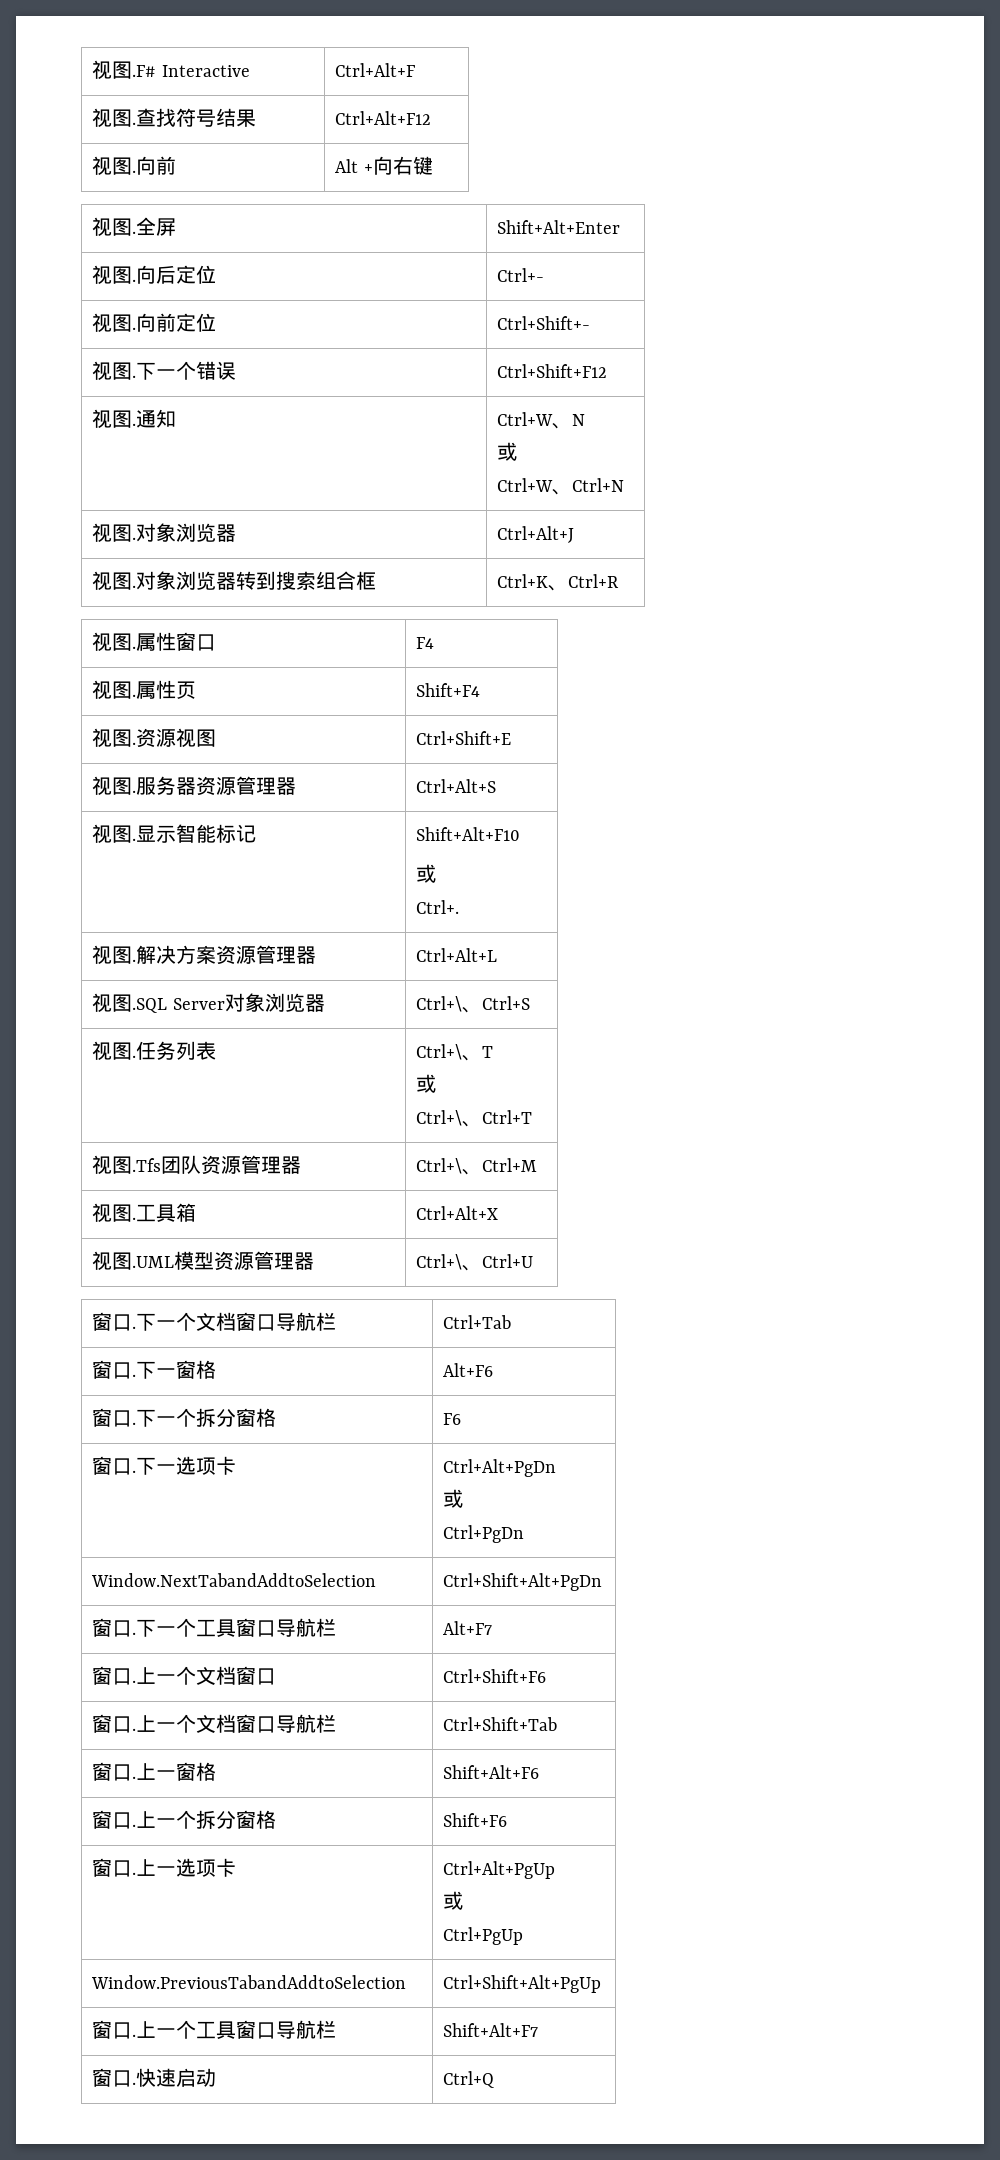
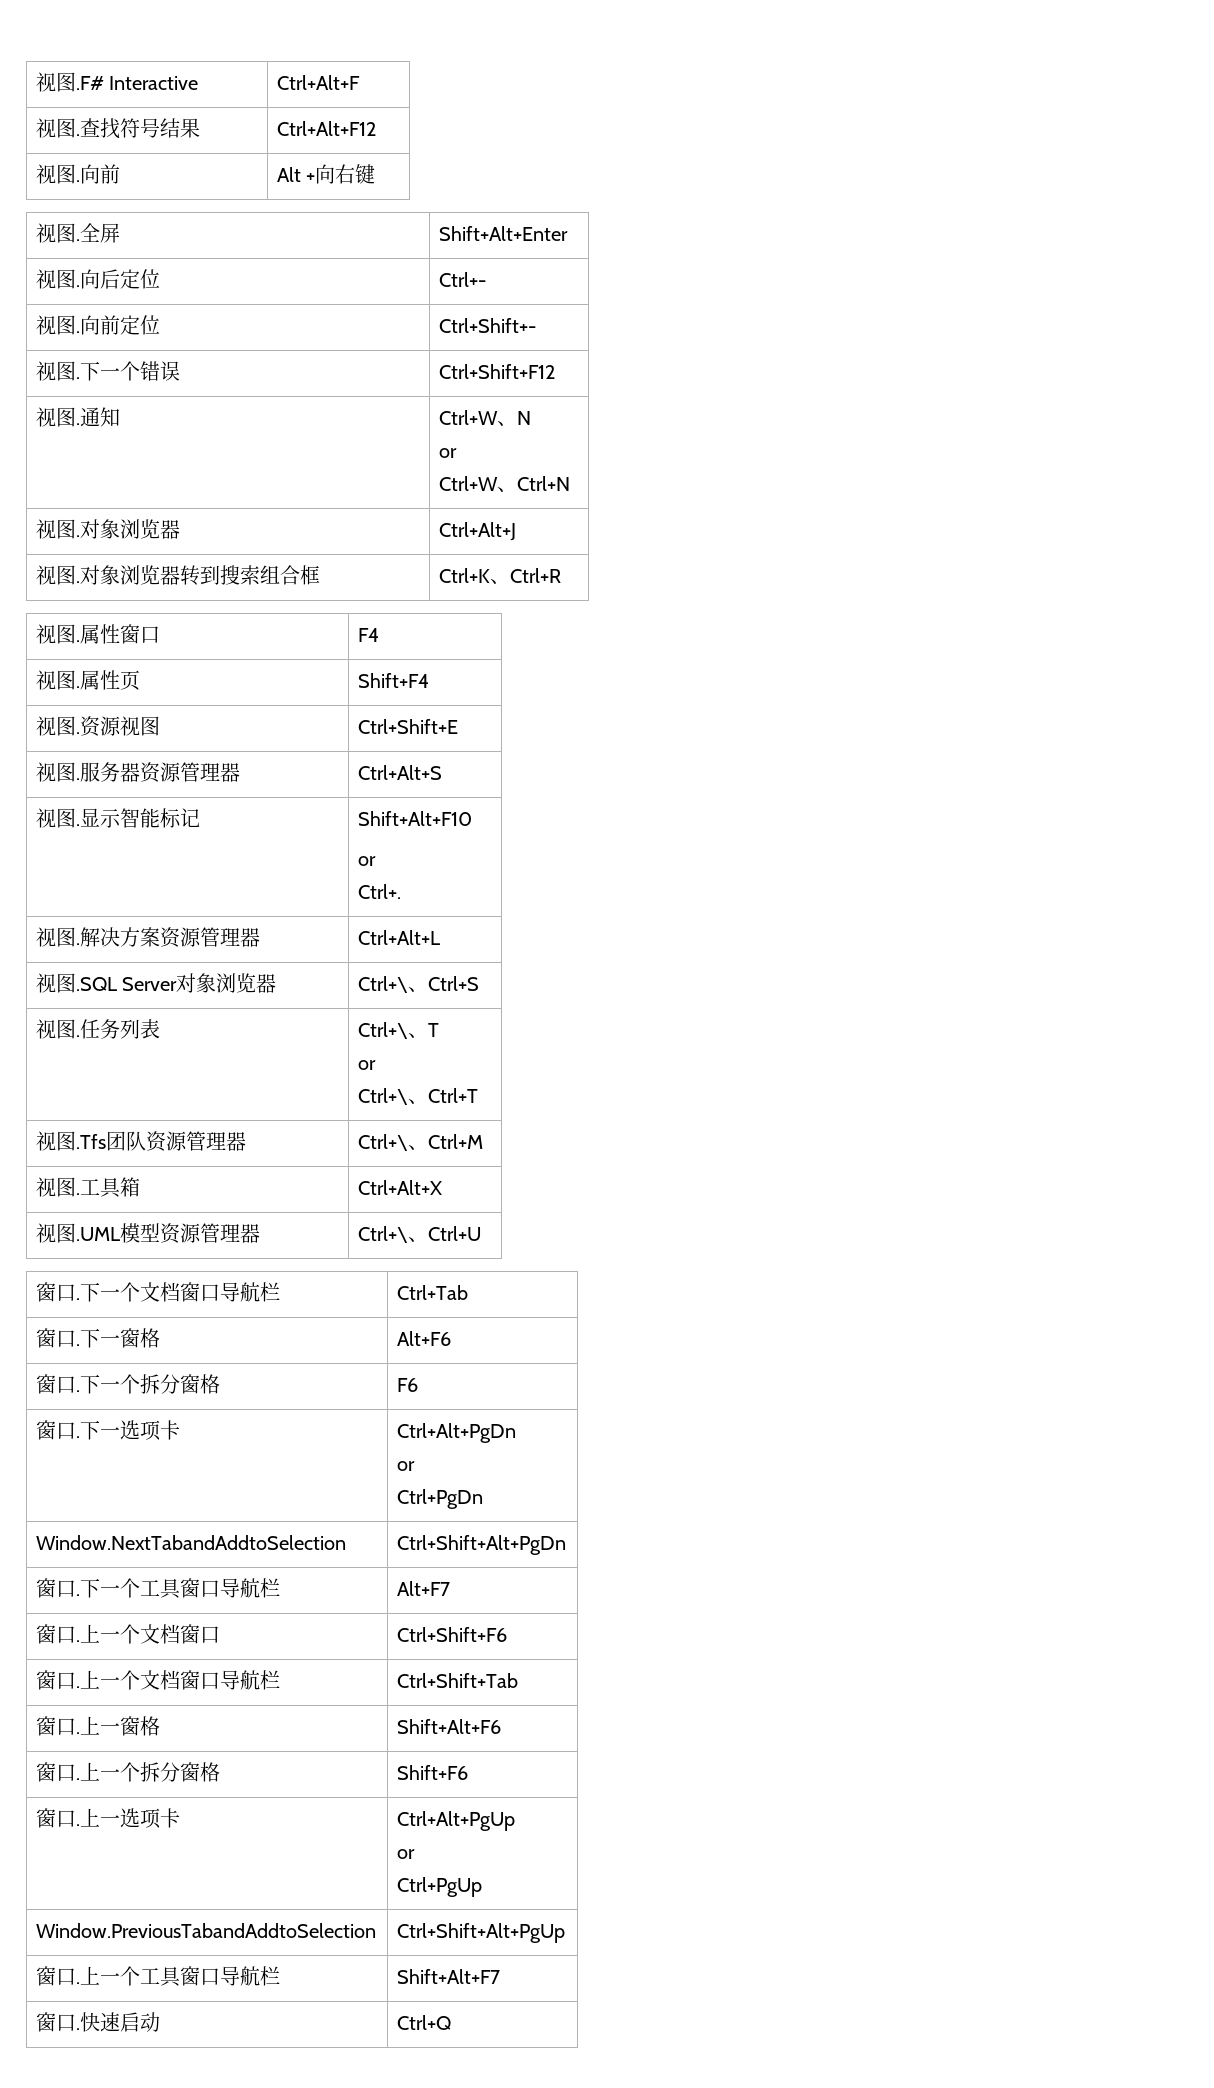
[497,442,518,461] 或 -> [439,448,458,458] or
[416,864,437,883] 或 -> [358,856,377,866] or
[416,1074,437,1093] 或 -> [358,1060,377,1070] or
[443,1489,464,1508] 或 -> [397,1461,416,1471] or
[443,1891,464,1910] 或 -> [397,1849,416,1859] or

